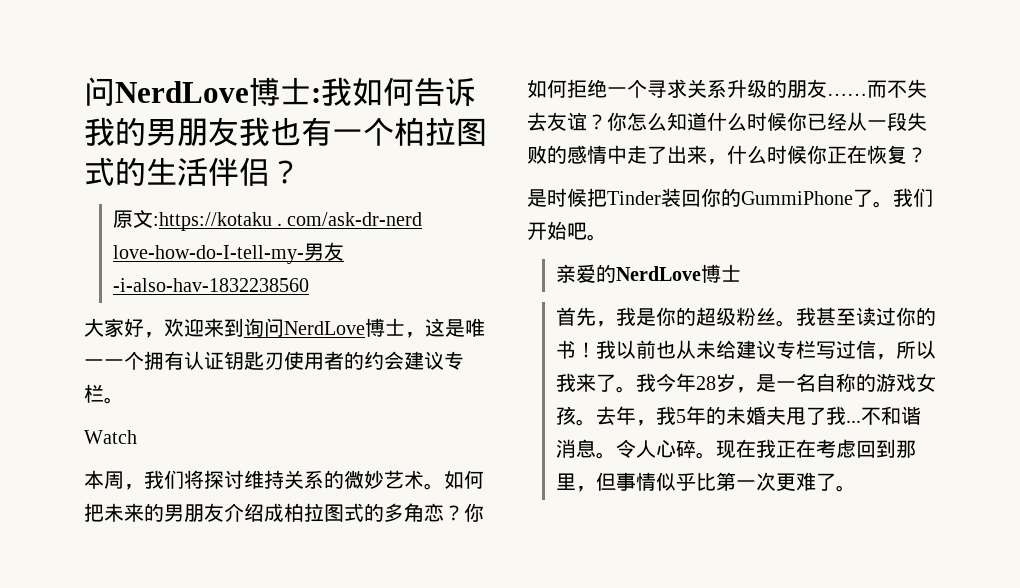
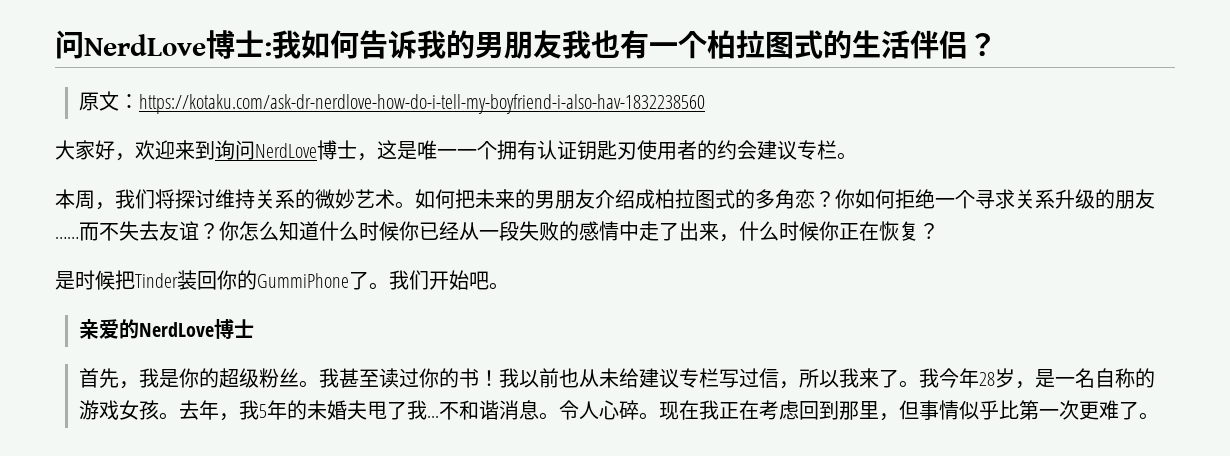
[152,212,423,231] [112,242,344,264] [112,278,309,292] :https://kotaku . com/ask-dr-nerd love-how-do-I-tell-my-男友-i-also-hav-1832238560 -> [119,94,706,114] ：https://kotaku.com/ask-dr-nerdlove-how-do-i-tell-my-boyfriend-i-also-hav-1832238560
[84,430,137,444] // Watch -> (857, 156) none

